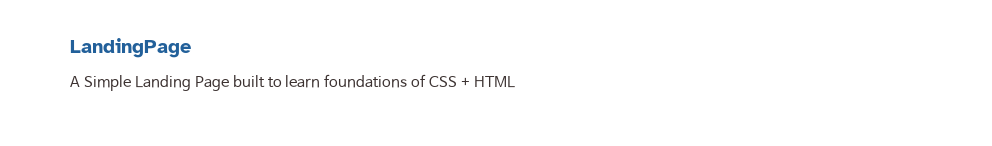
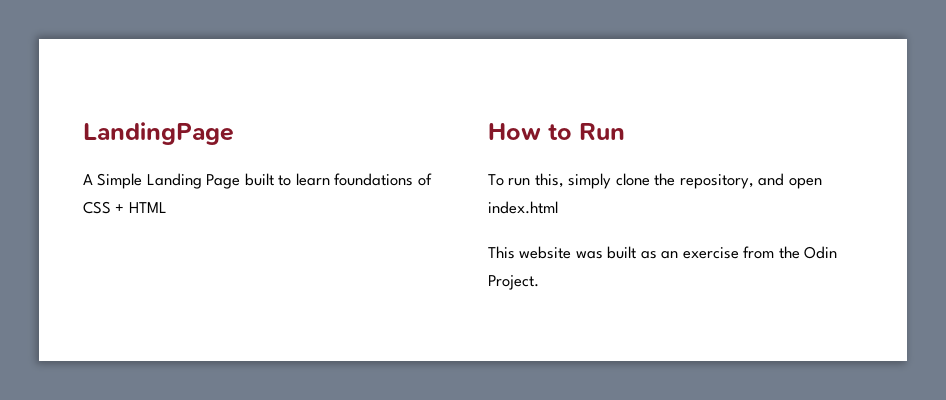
(516, 82) none -> [488,123,625,140] [488,173,822,189] [488,201,558,214] [488,246,838,259] [488,275,539,290] // How to Run // To run this, simply clone the repository, and open index.html // This website was built as an exercise from the Odin Project.

